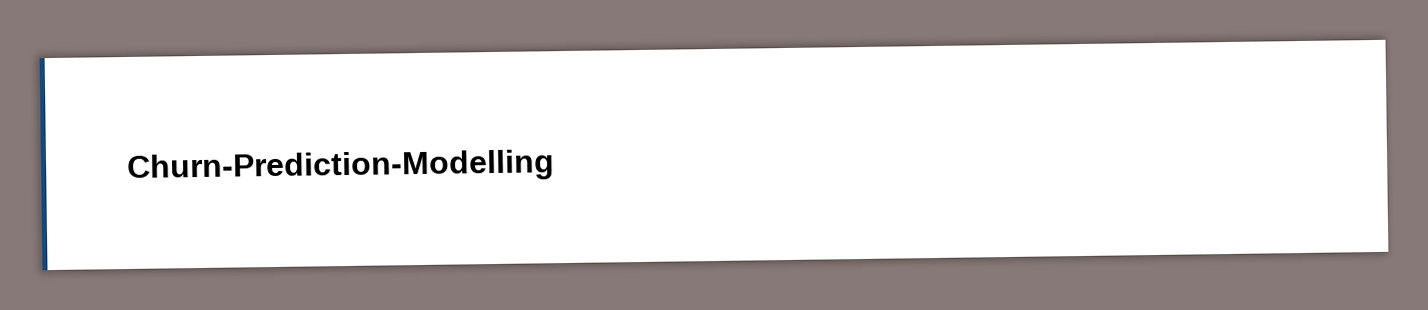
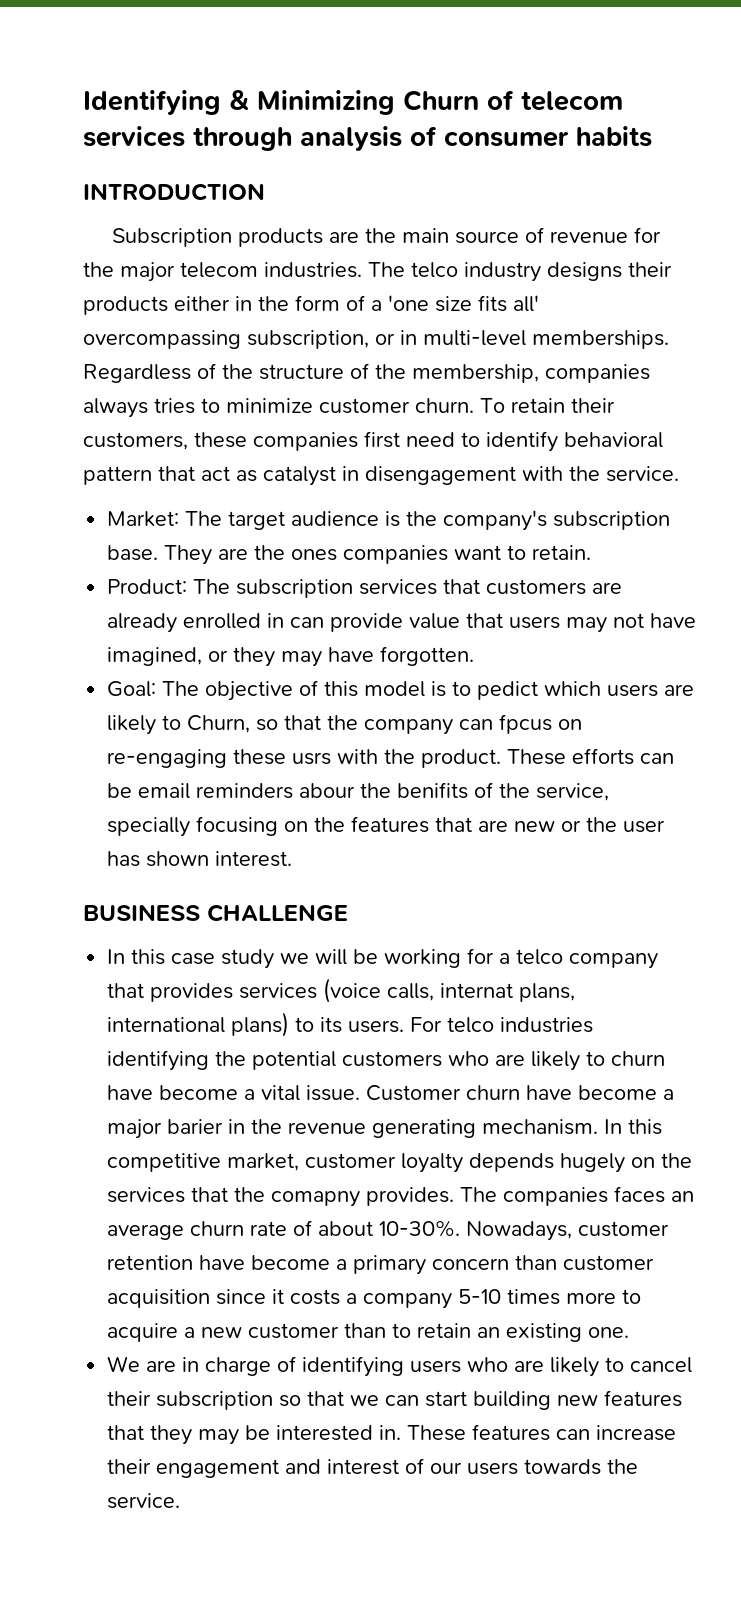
[126,149,555,185] Churn-Prediction-Modelling -> [83,90,623,115] [83,126,652,151] [83,183,265,201] [112,227,662,247] [83,262,672,282] [83,295,539,315] [83,330,669,349] [83,363,650,383] [83,398,615,418] [83,431,663,452] [83,466,679,486] [107,510,671,531] [107,545,592,565] [107,579,623,598] [107,613,697,633] [107,646,475,667] [107,680,695,701] [107,714,583,735] [107,748,675,768] [107,782,610,801] [107,816,666,837] [107,851,293,867] [83,904,348,922] [107,948,659,969] [107,978,576,1003] [107,1012,594,1037] [107,1050,666,1071] [107,1085,675,1101] [107,1119,663,1139] [107,1153,693,1173] [107,1186,695,1207] [107,1220,670,1241] [107,1255,655,1275] [107,1289,642,1309] [107,1323,630,1342] [107,1356,693,1377] [107,1390,683,1410] [107,1424,677,1445] [107,1458,639,1478] [107,1493,181,1509] Identifying & Minimizing Churn of telecom services through analysis of consumer habits // INTRODUCTION // Subscription products are the main source of revenue for the major telecom industries. The telco industry designs their products either in the form of a 'one size fits all' overcompassing subscription, or in multi-level memberships. Regardless of the structure of the membership, companies always tries to minimize customer churn. To retain their customers, these companies first need to identify behavioral pattern that act as catalyst in disengagement with the service. // Market: The target audience is the company's subscription base. They are the ones companies want to retain. // Product: The subscription services that customers are already enrolled in can provide value that users may not have imagined, or they may have forgotten. // Goal: The objective of this model is to pedict which users are likely to Churn, so that the company can fpcus on re-engaging these usrs with the product. These efforts can be email reminders abour the benifits of the service, specially focusing on the features that are new or the user has shown interest. // BUSINESS CHALLENGE // In this case study we will be working for a telco company that provides services (voice calls, internat plans, international plans) to its users. For telco industries identifying the potential customers who are likely to churn have become a vital issue. Customer churn have become a major barier in the revenue generating mechanism. In this competitive market, customer loyalty depends hugely on the services that the comapny provides. The companies faces an average churn rate of about 10-30%. Nowadays, customer retention have become a primary concern than customer acquisition since it costs a company 5-10 times more to acquire a new customer than to retain an existing one. // We are in charge of identifying users who are likely to cancel their subscription so that we can start building new features that they may be interested in. These features can increase their engagement and interest of our users towards the service.

